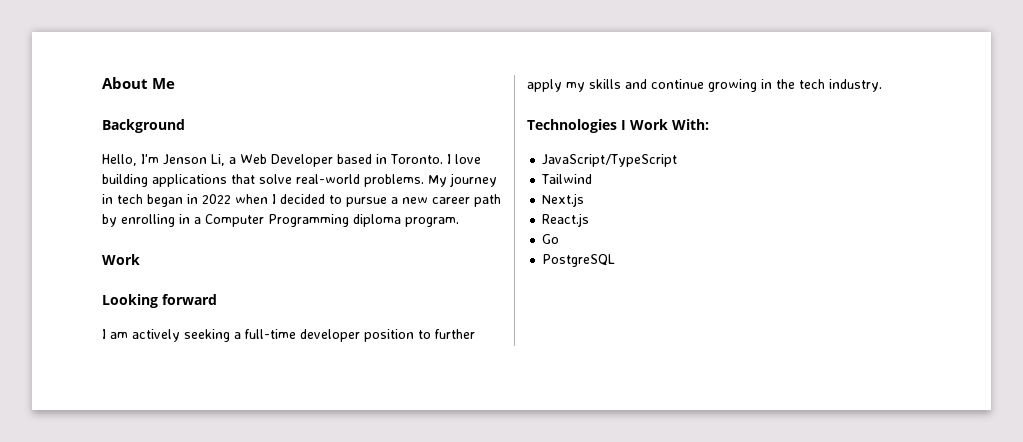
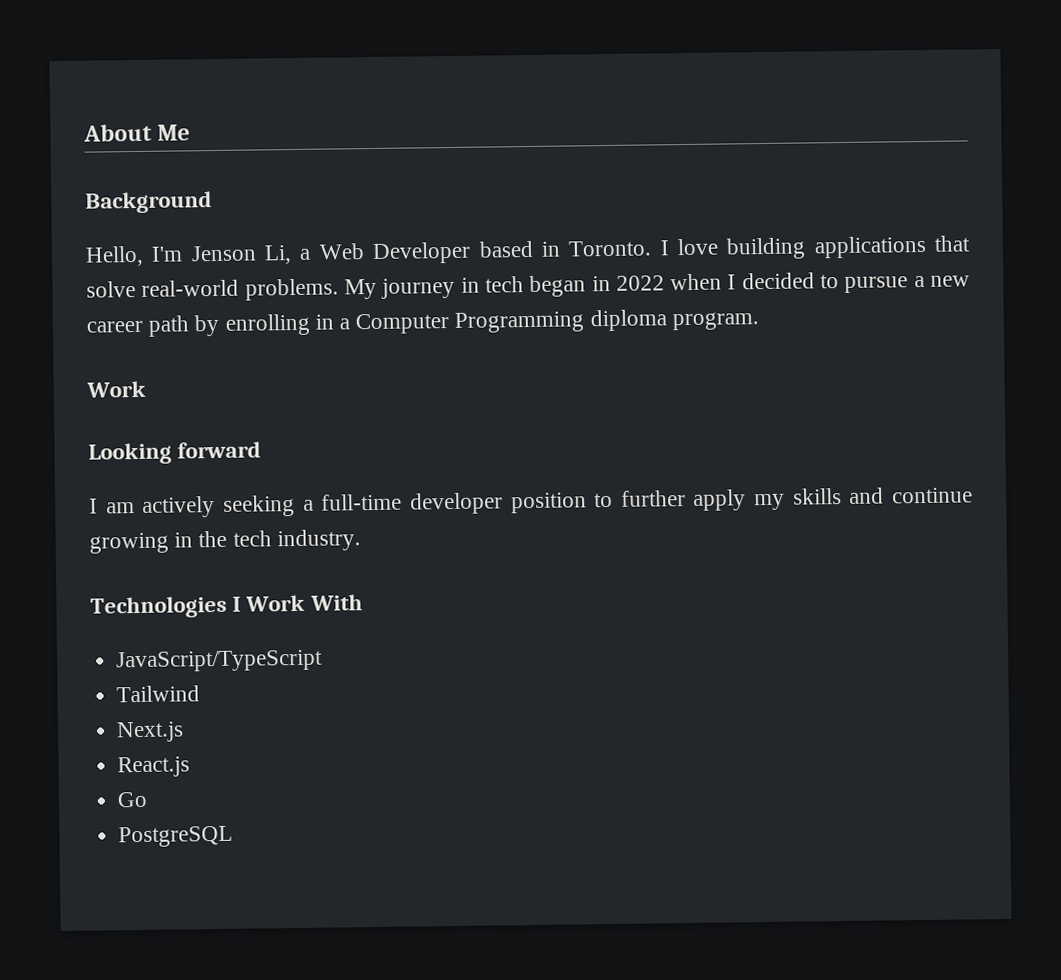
[671,119,709,130] With: -> [309,594,363,611] With

